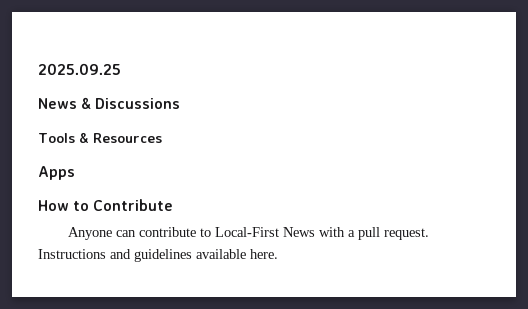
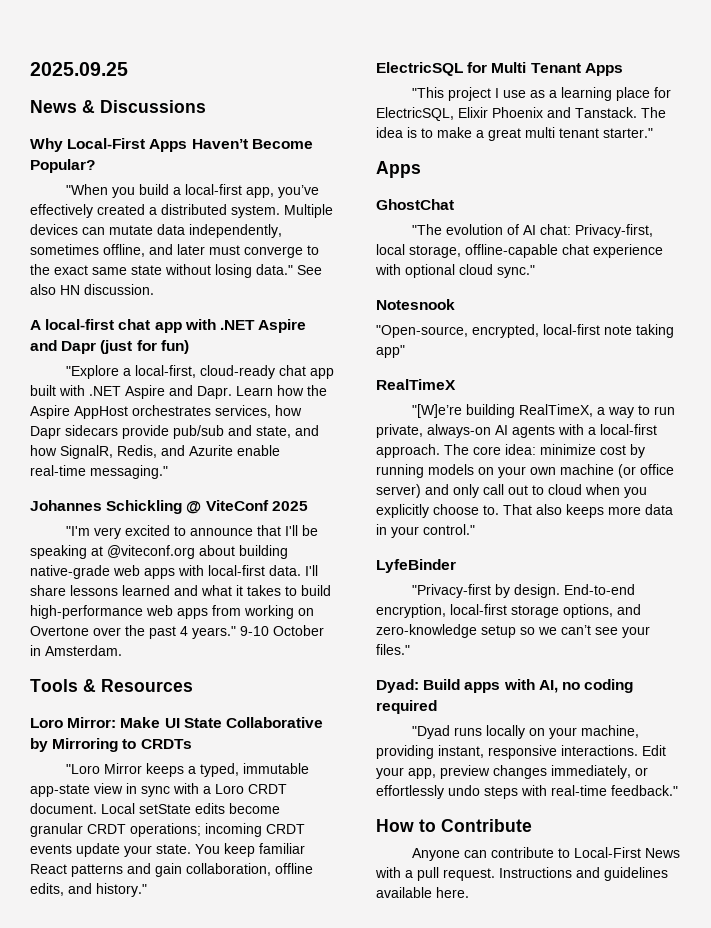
[38,132,162,143] [38,166,75,180] Tools & Resources // Apps -> [30,138,313,152] [30,159,95,173] [65,184,319,198] [30,204,333,218] [30,224,282,238] [30,244,319,258] [30,264,322,278] [30,284,154,295] [30,319,307,333] [30,340,189,354] [65,365,334,379] [30,385,327,399] [30,405,302,419] [30,425,319,439] [30,445,280,459] [30,465,168,479] [30,500,308,514] [65,525,318,539] [30,545,288,559] [30,565,318,579] [30,585,331,596] [30,605,314,619] [30,625,324,639] [30,645,122,656] [30,679,193,692] [30,717,323,728] [30,738,192,752] [65,763,309,777] [30,783,287,797] [30,803,280,814] [30,823,305,837] [30,843,305,857] [30,863,313,877] [30,883,147,897] [376,62,623,76] [411,87,671,101] [376,107,666,121] [376,127,653,141] [376,161,421,178] [376,199,454,210] [411,224,653,238] [376,244,663,258] [375,264,535,278] [376,299,455,310] [376,324,674,338] [376,345,405,358] [376,379,456,390] [411,404,675,418] [376,424,657,438] [376,444,645,458] [376,464,674,478] [376,484,647,498] [376,504,673,518] [376,524,475,538] [376,559,456,573] [411,584,635,598] [376,604,641,618] [376,624,650,638] [376,644,410,655] [376,679,634,693] [376,700,437,714] [411,725,639,739] [376,745,666,759] [376,765,648,779] [376,785,678,799] Why Local-First Apps Haven’t Become Popular? // "When you build a local-first app, you’ve effectively created a distributed system. Multiple devices can mutate data independently, sometimes offline, and later must converge to the exact same state without losing data." See also HN discussion. // A local-first chat app with .NET Aspire and Dapr (just for fun) // "Explore a local‑first, cloud‑ready chat app built with .NET Aspire and Dapr. Learn how the Aspire AppHost orchestrates services, how Dapr sidecars provide pub/sub and state, and how SignalR, Redis, and Azurite enable real‑time messaging." // Johannes Schickling @ ViteConf 2025 // "I'm very excited to announce that I'll be speaking at @viteconf.org about building native-grade web apps with local-first data. I'll share lessons learned and what it takes to build high-performance web apps from working on Overtone over the past 4 years." 9-10 October in Amsterdam. // Tools & Resources // Loro Mirror: Make UI State Collaborative by Mirroring to CRDTs // "Loro Mirror keeps a typed, immutable app‑state view in sync with a Loro CRDT document. Local setState edits become granular CRDT operations; incoming CRDT events update your state. You keep familiar React patterns and gain collaboration, offline edits, and history." // ElectricSQL for Multi Tenant Apps // "This project I use as a learning place for ElectricSQL, Elixir Phoenix and Tanstack. The idea is to make a great multi tenant starter." // Apps // GhostChat // "The evolution of AI chat: Privacy-first, local storage, offline-capable chat experience with optional cloud sync." // Notesnook // "Open-source, encrypted, local-first note taking app" // RealTimeX // "[W]e’re building RealTimeX, a way to run private, always‑on AI agents with a local‑first approach. The core idea: minimize cost by running models on your own machine (or office server) and only call out to cloud when you explicitly choose to. That also keeps more data in your control." // LyfeBinder // "Privacy-first by design. End-to-end encryption, local-first storage options, and zero-knowledge setup so we can’t see your files." // Dyad: Build apps with AI, no coding required // "Dyad runs locally on your machine, providing instant, responsive interactions. Edit your app, preview changes immediately, or effortlessly undo steps with real-time feedback."

